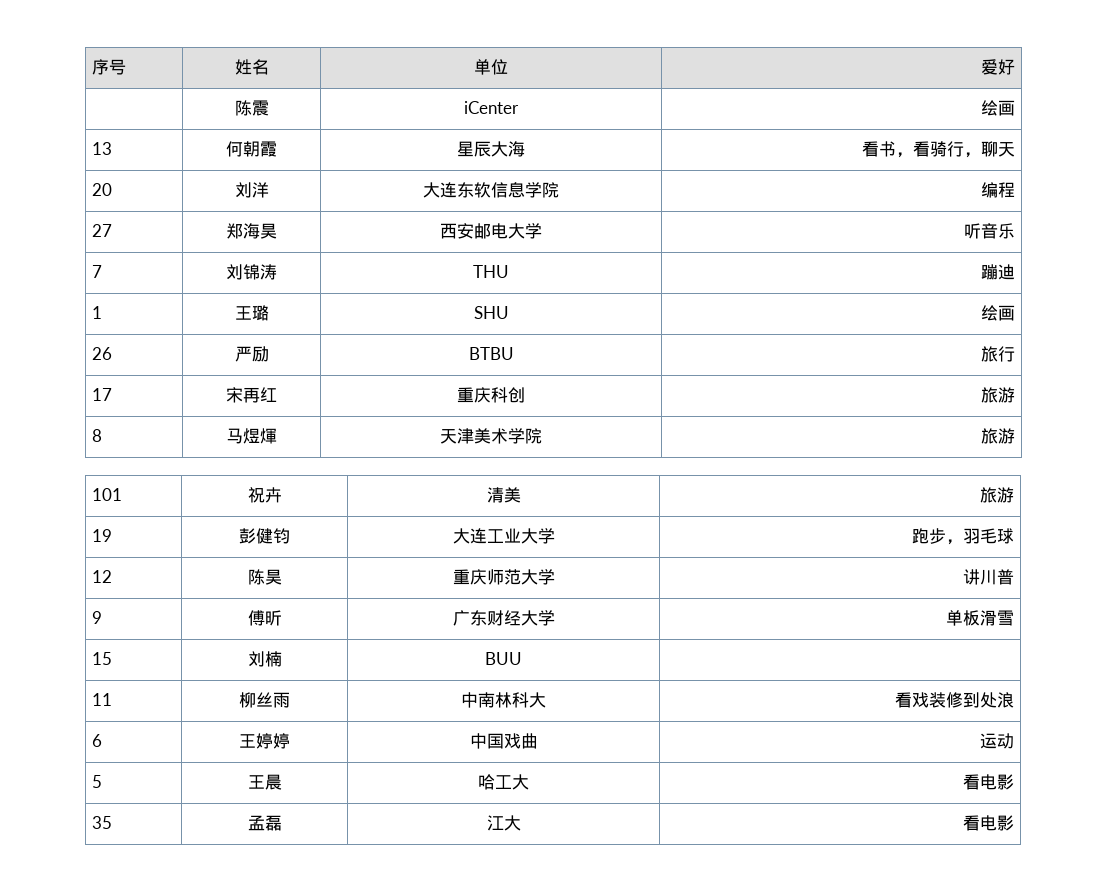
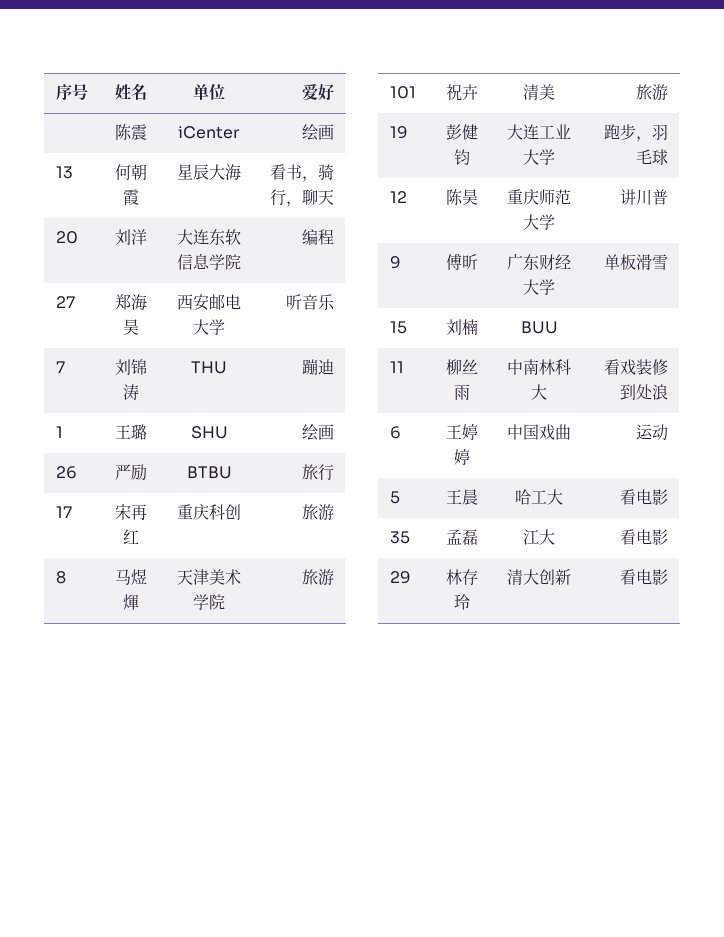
[912,141,930,157] 看 -> (319, 179) none
(1014, 823) none -> [389,571,411,584] [445,569,478,585] [453,594,470,610] [507,569,571,585] [620,569,669,585] // 29 | 林存玲 | 清大创新 | 看电影

